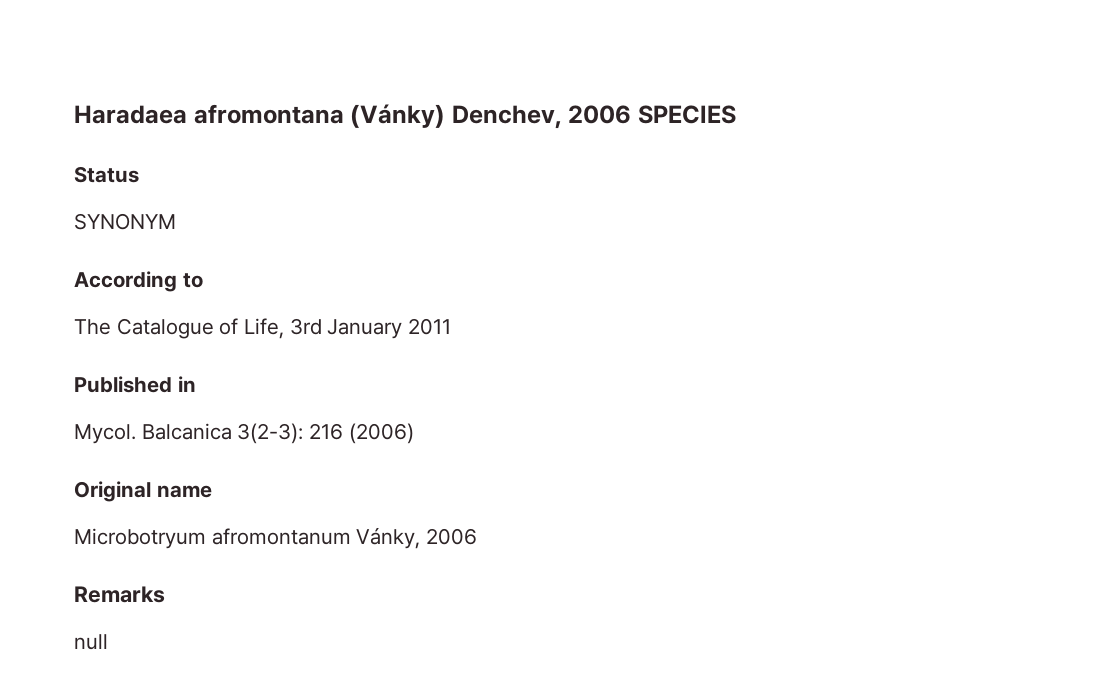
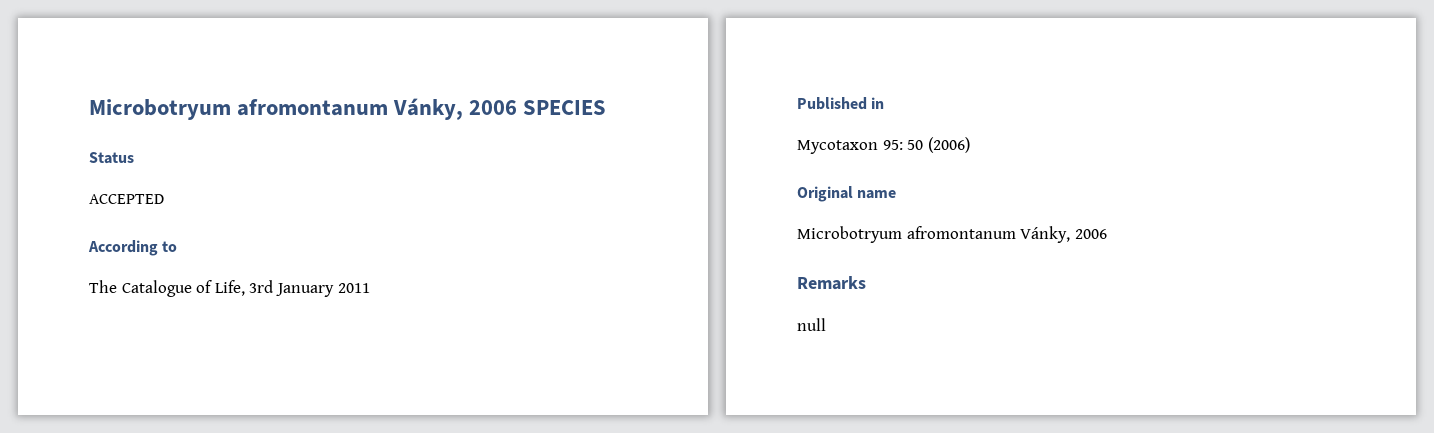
[74,104,562,129] Haradaea afromontana (Vánky) Denchev, -> [89,98,464,120] Microbotryum afromontanum Vánky,
[74,213,176,230] SYNONYM -> [89,194,164,204] ACCEPTED
[74,423,344,444] Mycol. Balcanica 3(2-3): 216 -> [797,140,924,154] Mycotaxon 95: 50

